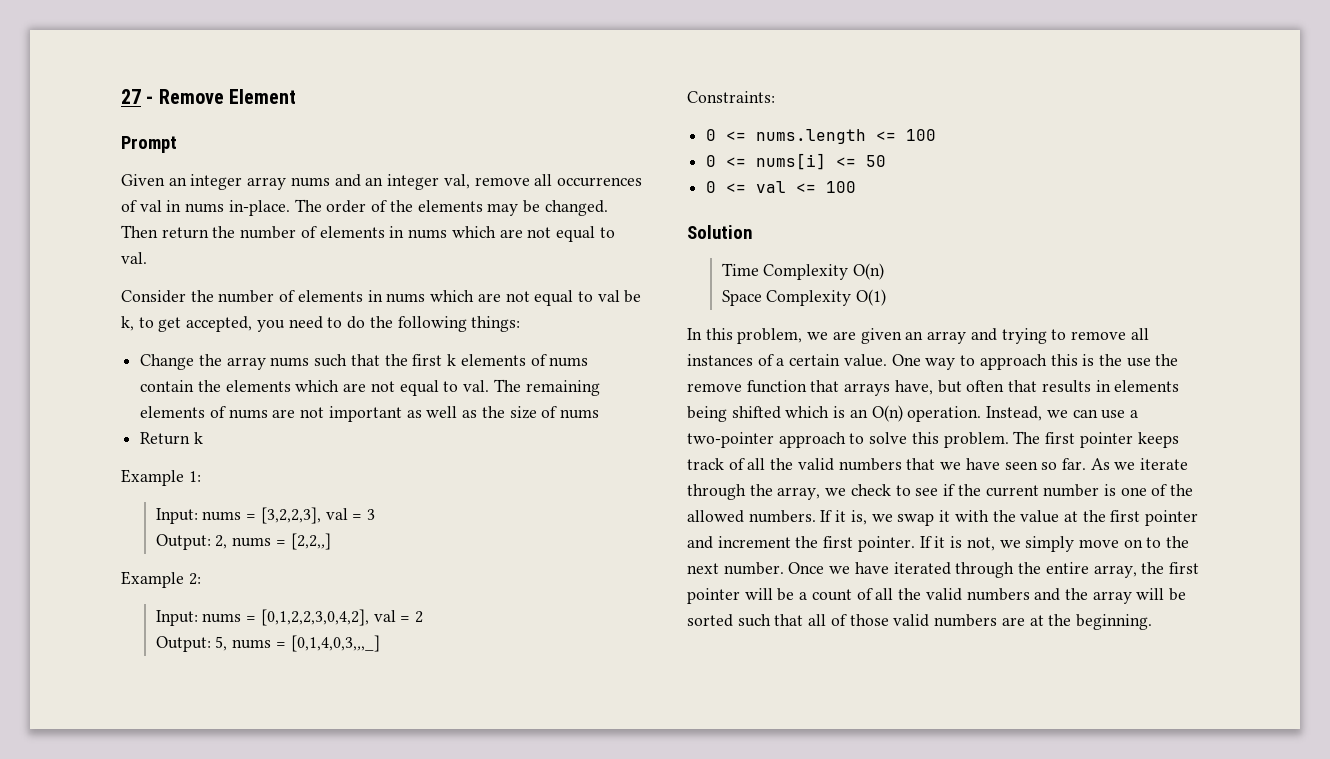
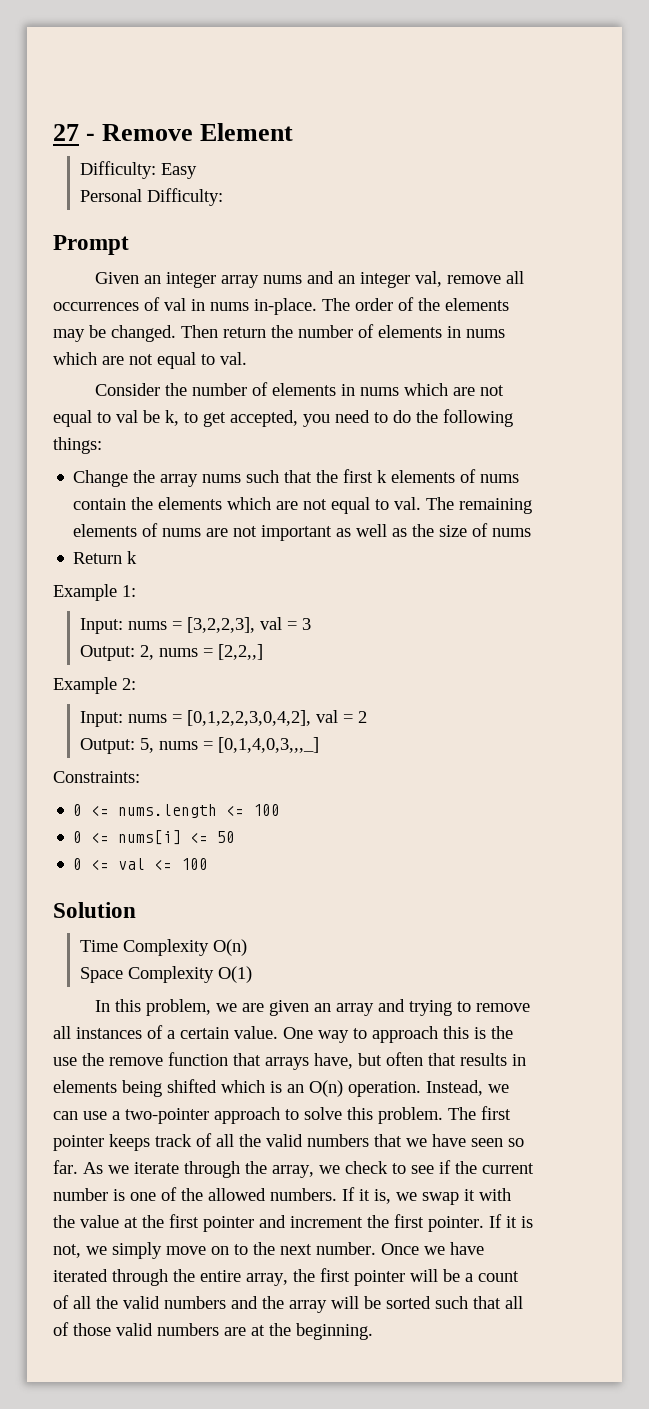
(297, 96) none -> [79,161,197,179] [79,188,223,206] // Difficulty: Easy // Personal Difficulty:

